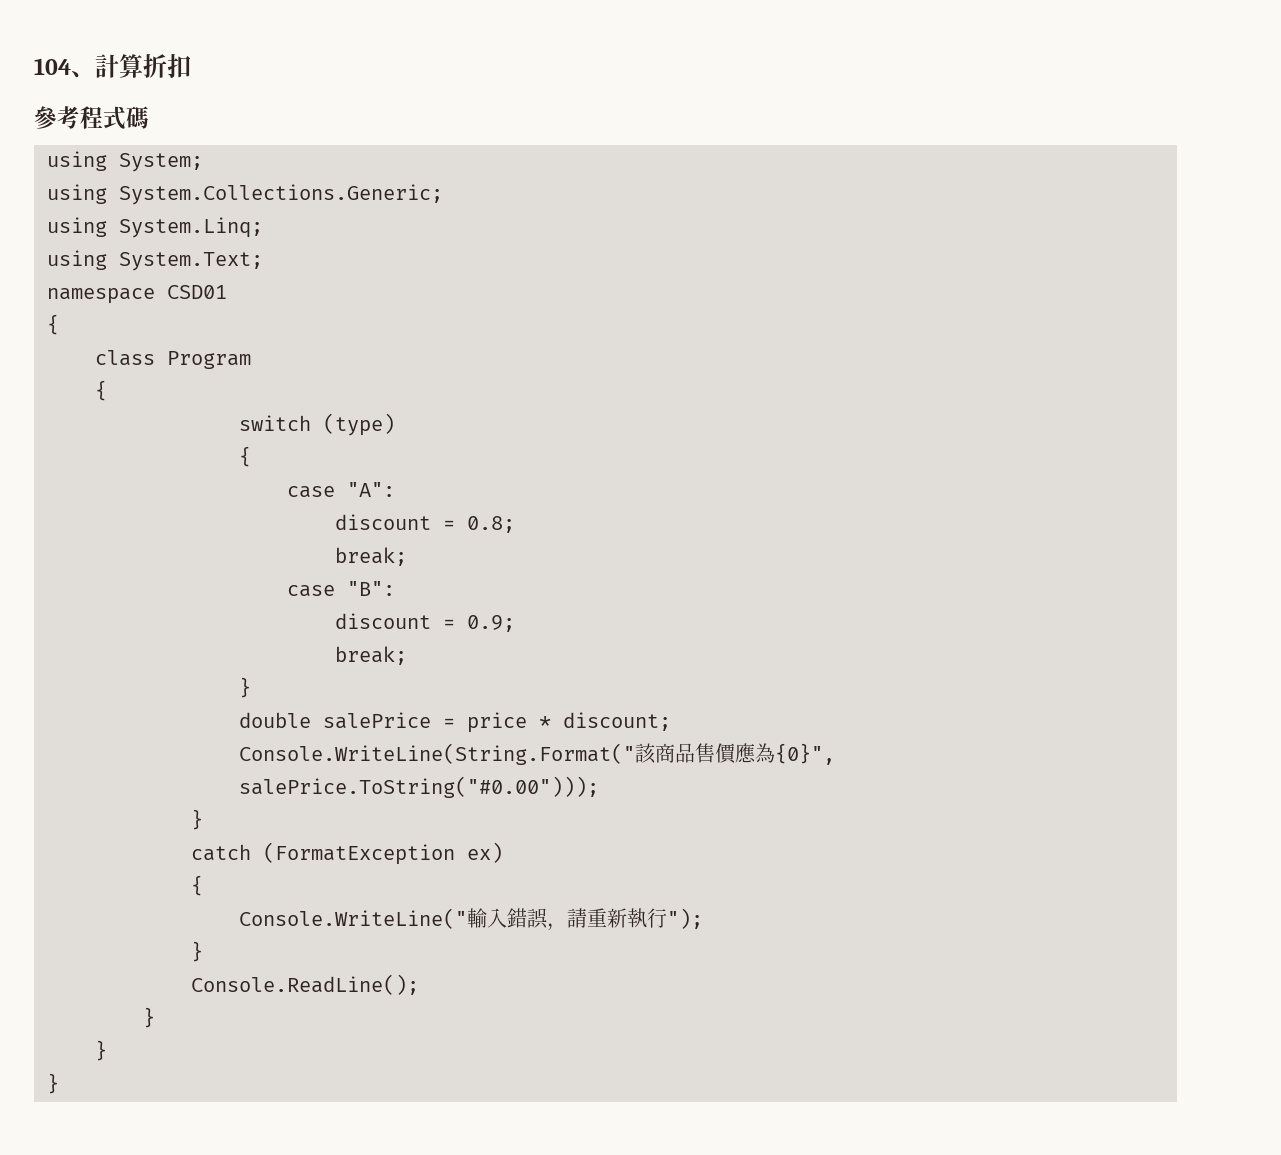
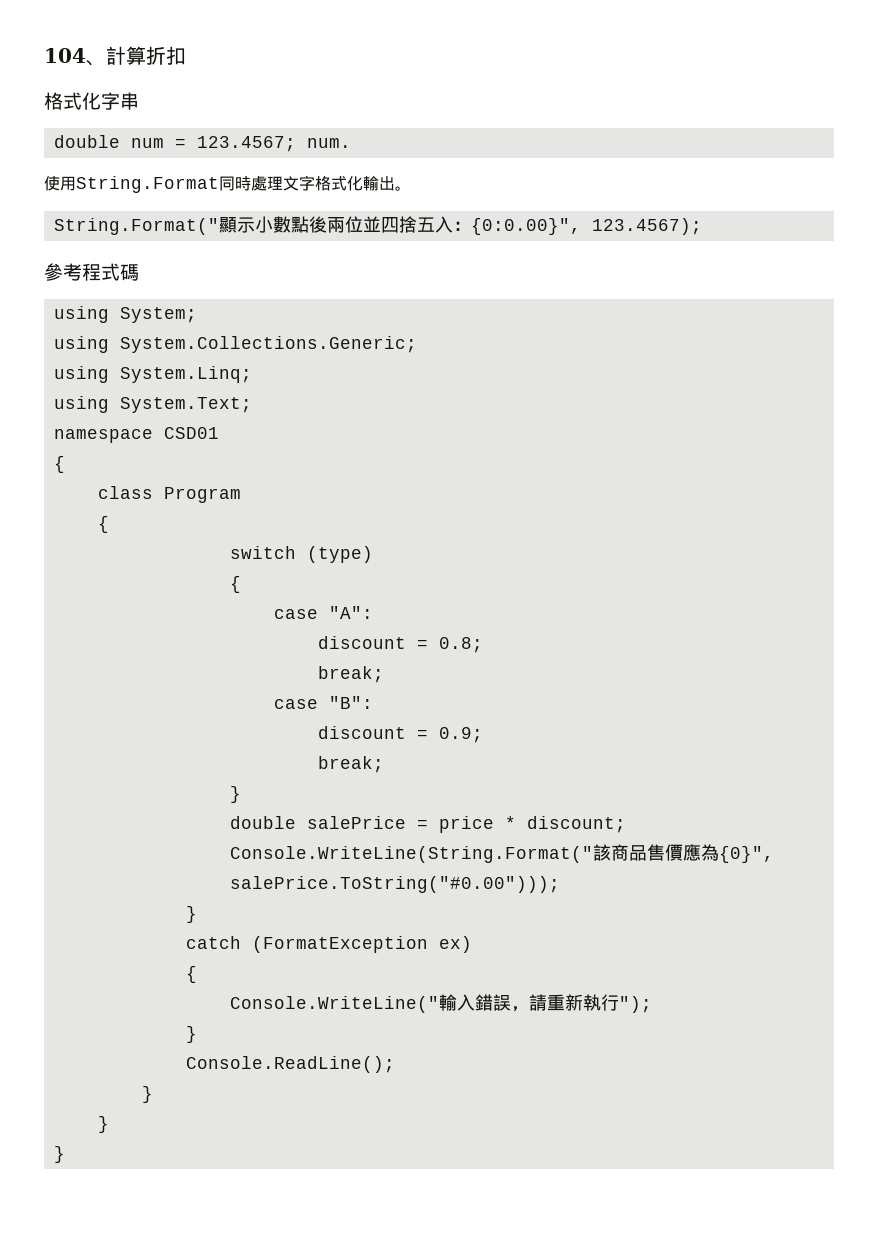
(191, 66) none -> [44,92,139,110] [53,135,351,152] [44,175,411,193] [53,216,702,235] // 格式化字串 // double num = 123.4567; num. // 使用String.Format同時處理文字格式化輸出。 // String.Format("顯示小數點後兩位並四捨五入：{0:0.00}", 123.4567);

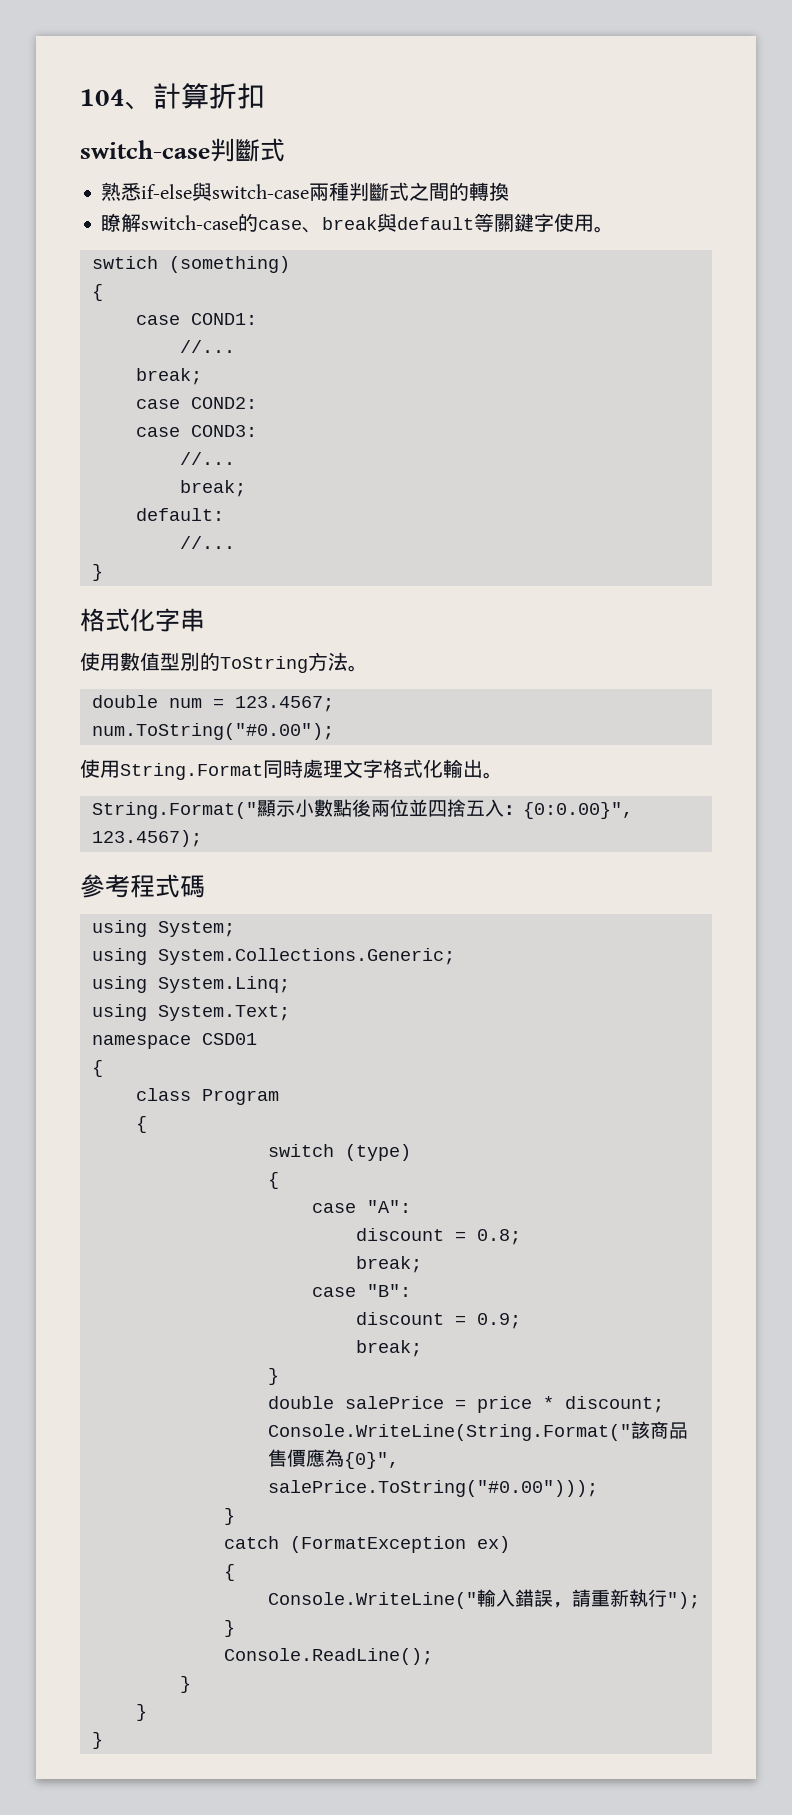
[44,92,139,110] 格式化字串 -> [80,138,285,162] [101,182,510,201] [101,213,615,233] [91,256,290,273] [91,284,103,301] [135,313,257,325] [179,340,235,353] [135,368,202,385] [135,397,257,409] [135,425,257,437] [179,452,235,465] [179,480,246,497] [135,508,224,521] [179,536,235,549] [91,564,103,581] [80,608,205,632] [80,652,368,673] switch-case判斷式 // 熟悉if-else與switch-case兩種判斷式之間的轉換 // 瞭解switch-case的case、break與default等關鍵字使用。 // swtich (something) // { // case COND1: // //... // break; // case COND2: // case COND3: // //... // break; // default: // //... // } // 格式化字串 // 使用數值型別的ToString方法。
[306,138,351,148] num. -> [91,723,334,740] // num.ToString("#0.00");

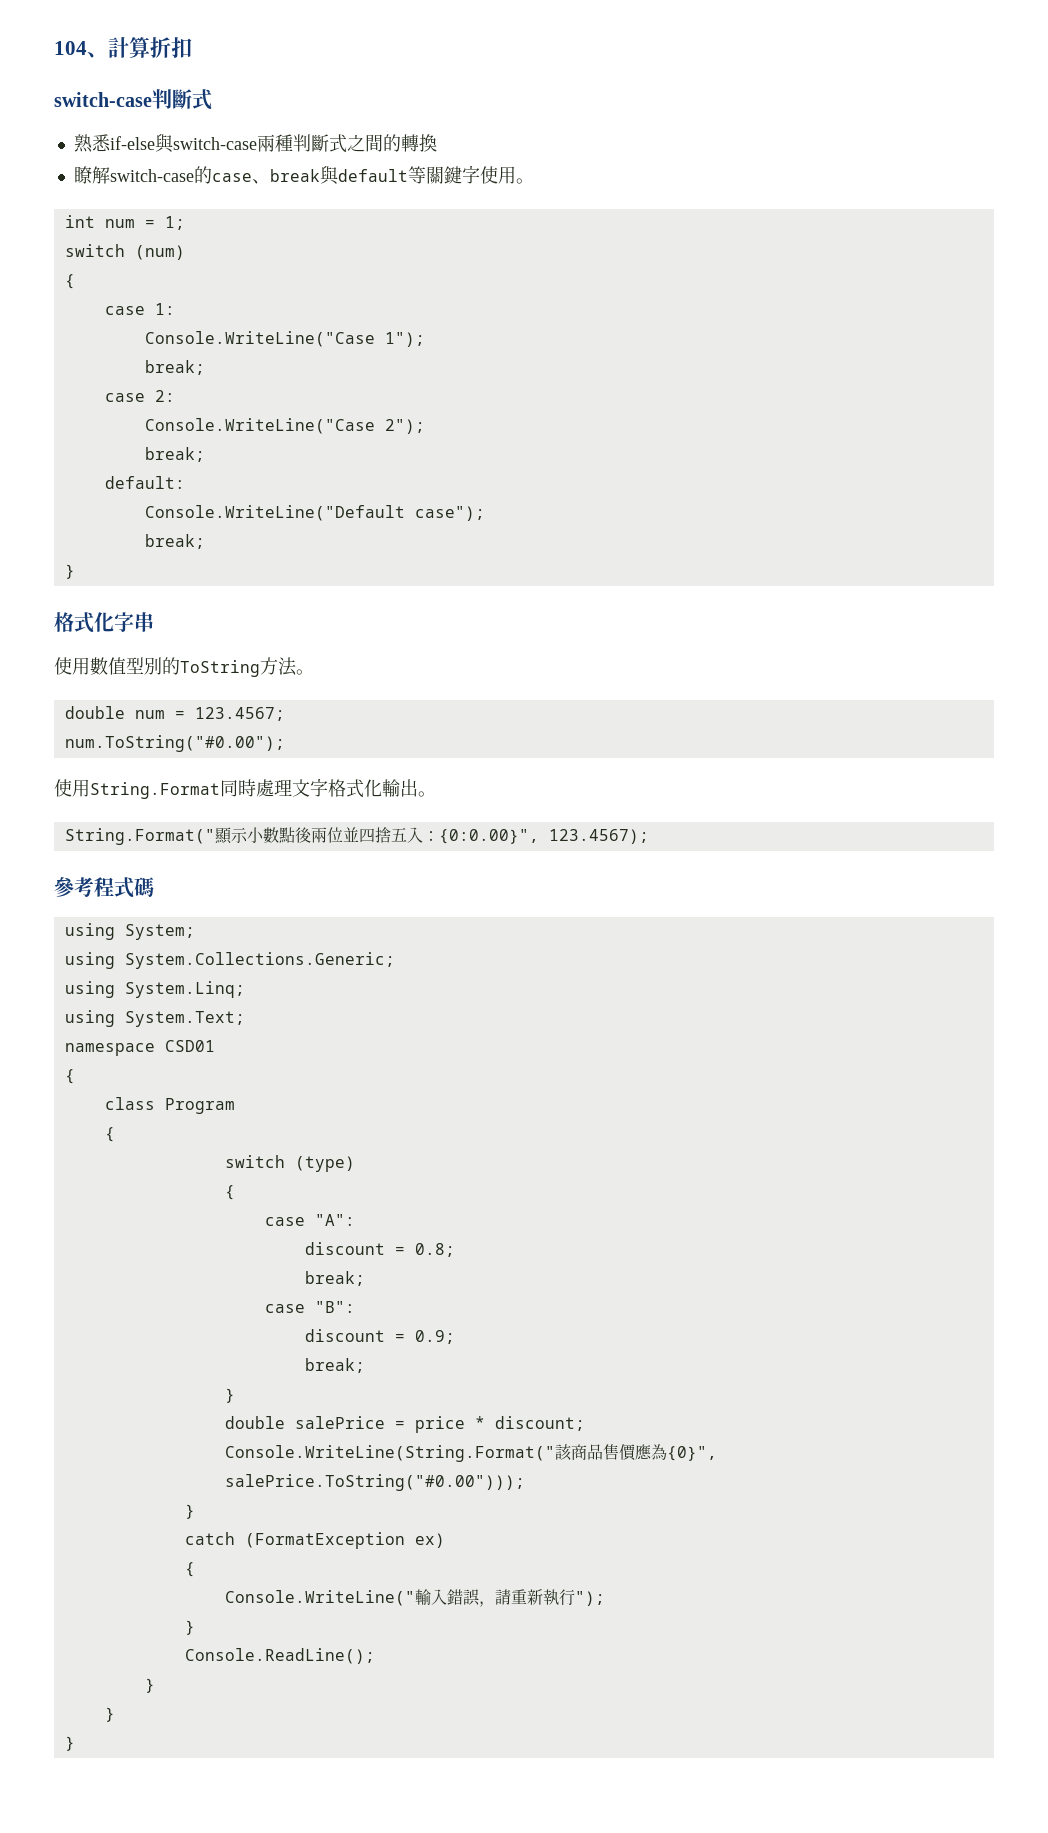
[91,256,290,273] [91,284,103,301] [135,313,257,325] [179,340,235,353] [135,368,202,385] [135,397,257,409] [135,425,257,437] [179,452,235,465] swtich (something) // { // case COND1: // //... // break; // case COND2: // case COND3: // //... -> [64,215,185,230] [64,244,185,260] [64,274,75,289] [104,303,175,315] [144,331,425,347] [144,360,205,375] [104,390,175,402] [144,418,425,434] int num = 1; // switch (num) // { // case 1: // Console.WriteLine("Case 1"); // break; // case 2: // Console.WriteLine("Case 2");
[179,536,235,549] //... -> [144,505,485,521] [144,534,205,549] Console.WriteLine("Default case"); // break;

